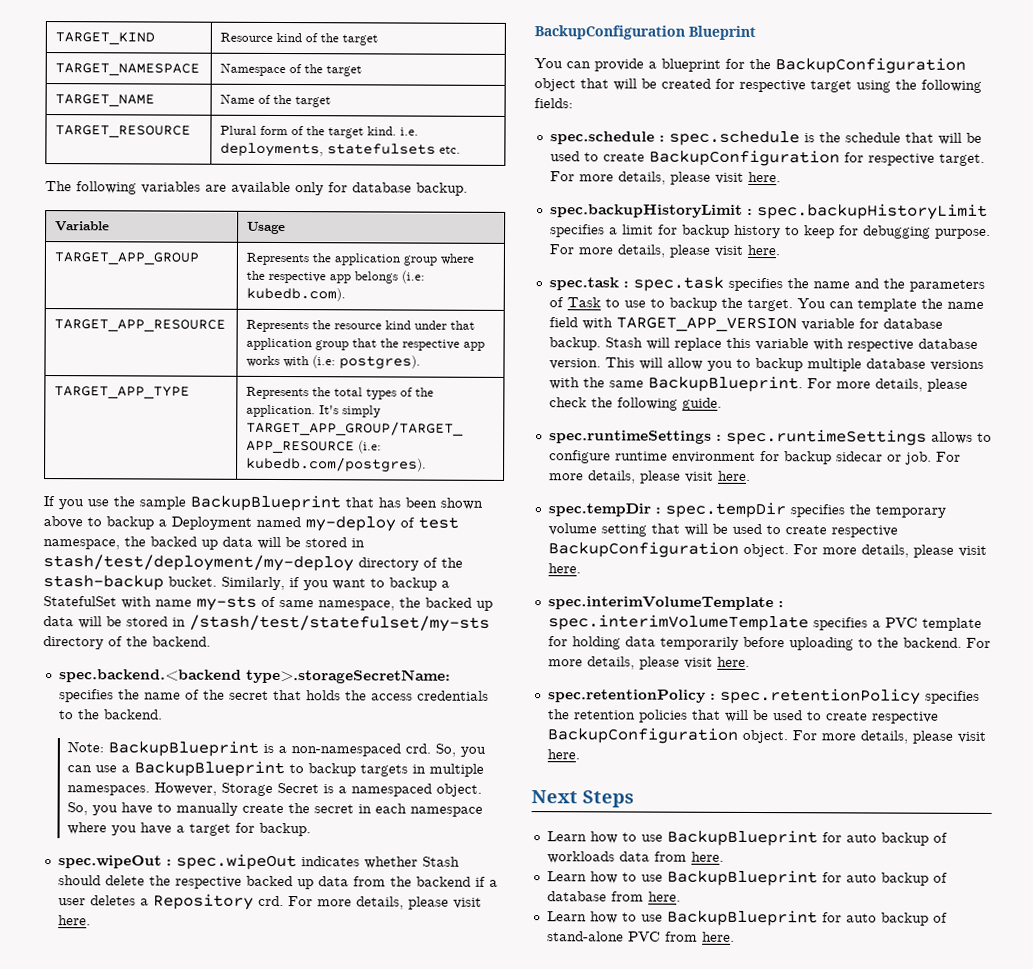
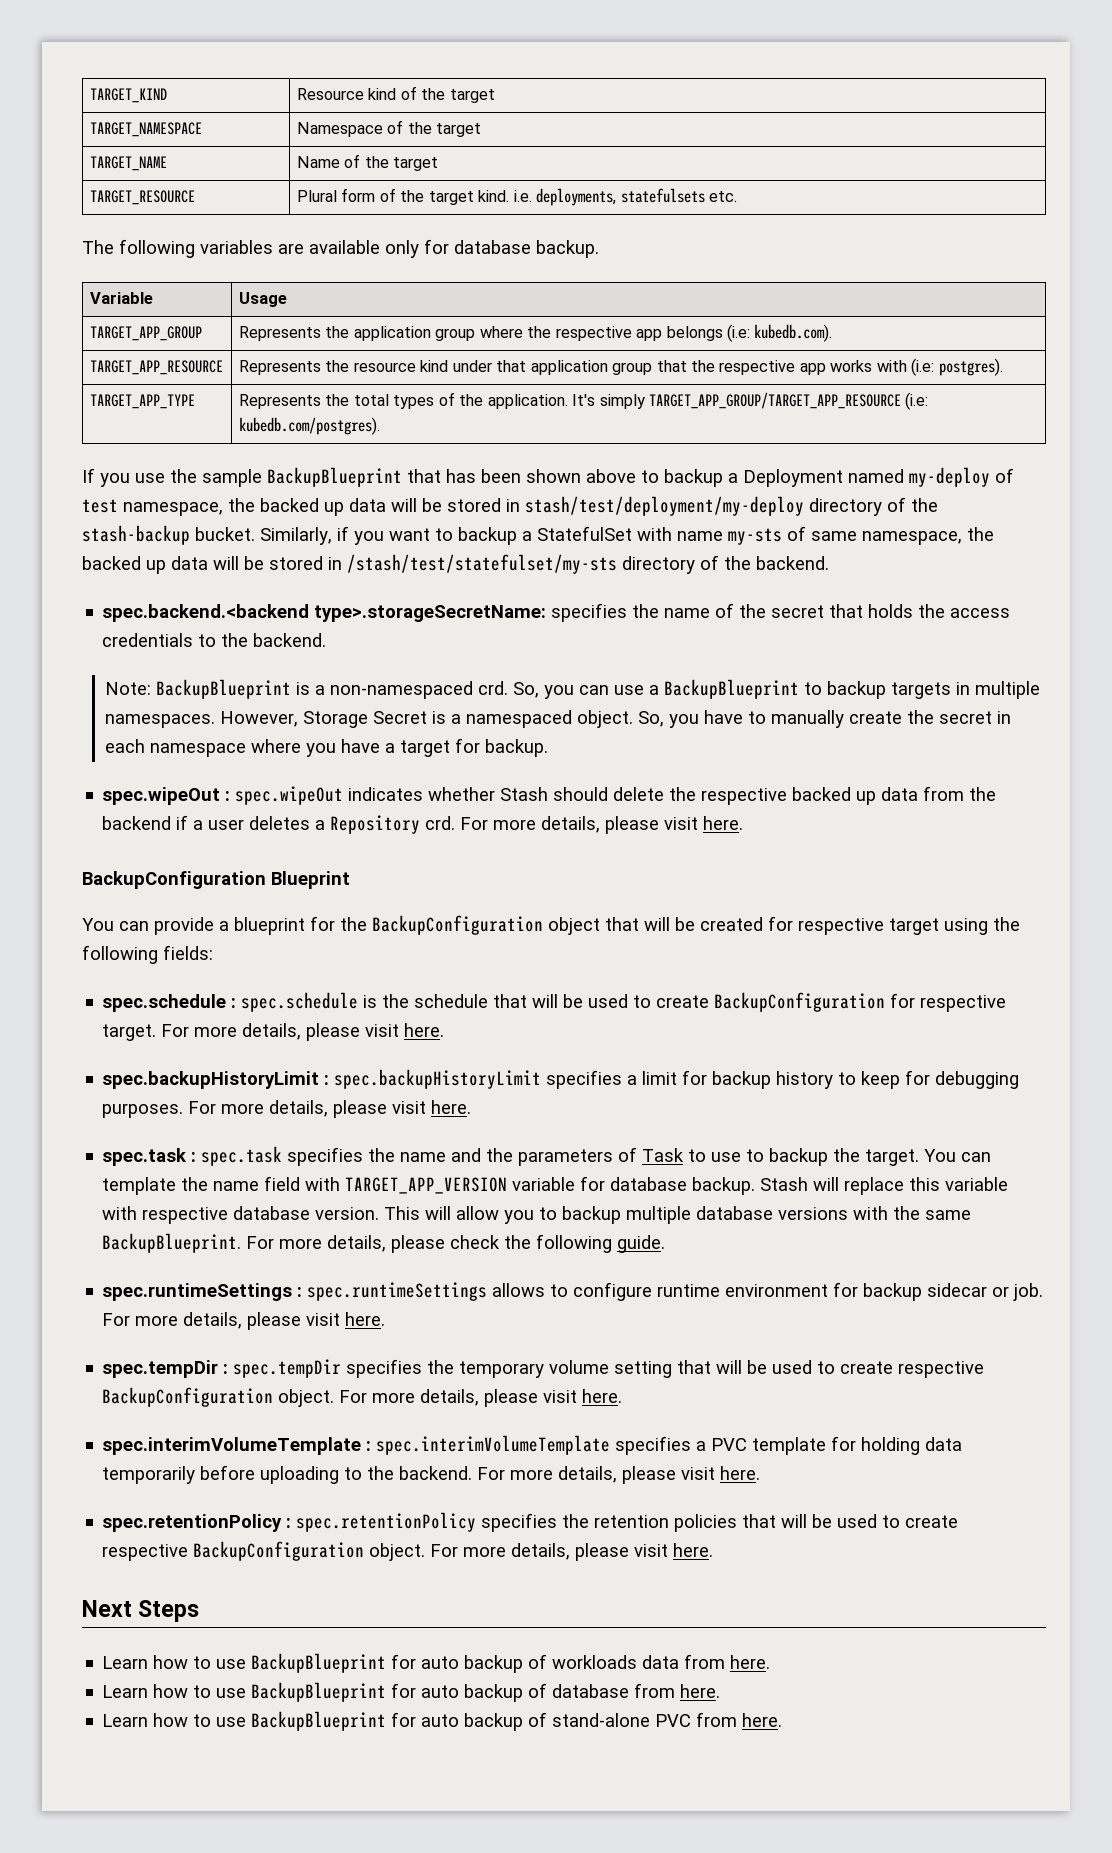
[934,228,991,239] purpose. -> [102,1103,184,1118] purposes.

